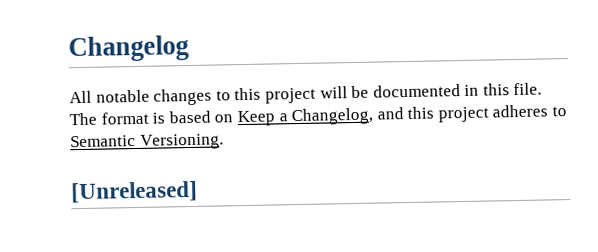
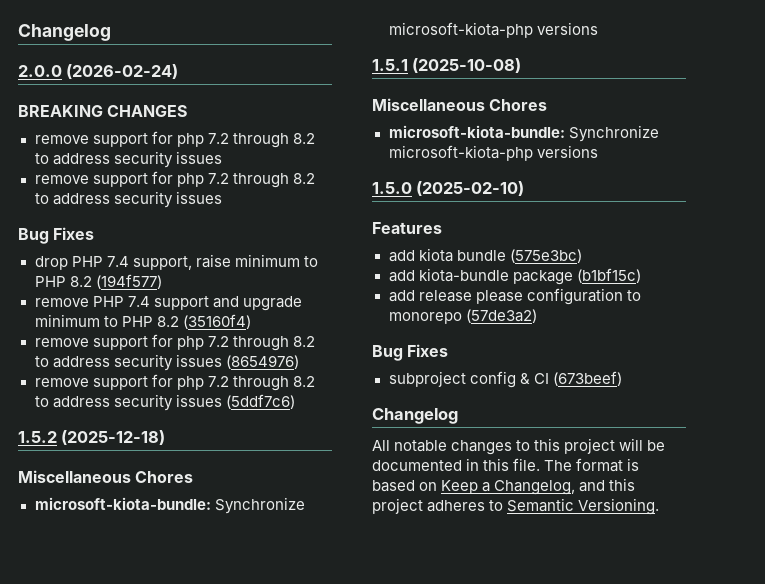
[68,35,189,63] Changelog -> [18,24,111,41] [18,64,179,79] [18,105,188,117] [34,131,315,148] [34,151,222,168] [34,171,315,188] [34,191,222,208] [18,227,95,244] [34,254,318,270] [34,274,162,289] [34,296,302,311] [34,314,251,329] [34,334,315,351] [34,354,299,371] [34,374,315,391] [34,394,295,411] [18,430,166,445] [18,470,194,483] [34,497,305,514] [388,22,598,38] [372,58,522,73] [372,98,548,111] [388,125,659,142] [388,145,598,161] [372,181,525,196] [372,222,442,234] [388,248,582,263] [388,268,641,285] [388,288,641,305] [388,309,537,324] [372,344,449,361] [388,371,622,388] [372,408,458,424] Changelog // 2.0.0 (2026-02-24) // BREAKING CHANGES // remove support for php 7.2 through 8.2 to address security issues // remove support for php 7.2 through 8.2 to address security issues // Bug Fixes // drop PHP 7.4 support, raise minimum to PHP 8.2 (194f577) // remove PHP 7.4 support and upgrade minimum to PHP 8.2 (35160f4) // remove support for php 7.2 through 8.2 to address security issues (8654976) // remove support for php 7.2 through 8.2 to address security issues (5ddf7c6) // 1.5.2 (2025-12-18) // Miscellaneous Chores // microsoft-kiota-bundle: Synchronize microsoft-kiota-php versions // 1.5.1 (2025-10-08) // Miscellaneous Chores // microsoft-kiota-bundle: Synchronize microsoft-kiota-php versions // 1.5.0 (2025-02-10) // Features // add kiota bundle (575e3bc) // add kiota-bundle package (b1bf15c) // add release please configuration to monorepo (57de3a2) // Bug Fixes // subproject config & CI (673beef) // Changelog
[71,180,198,204] // [Unreleased] -> (660, 506) none

